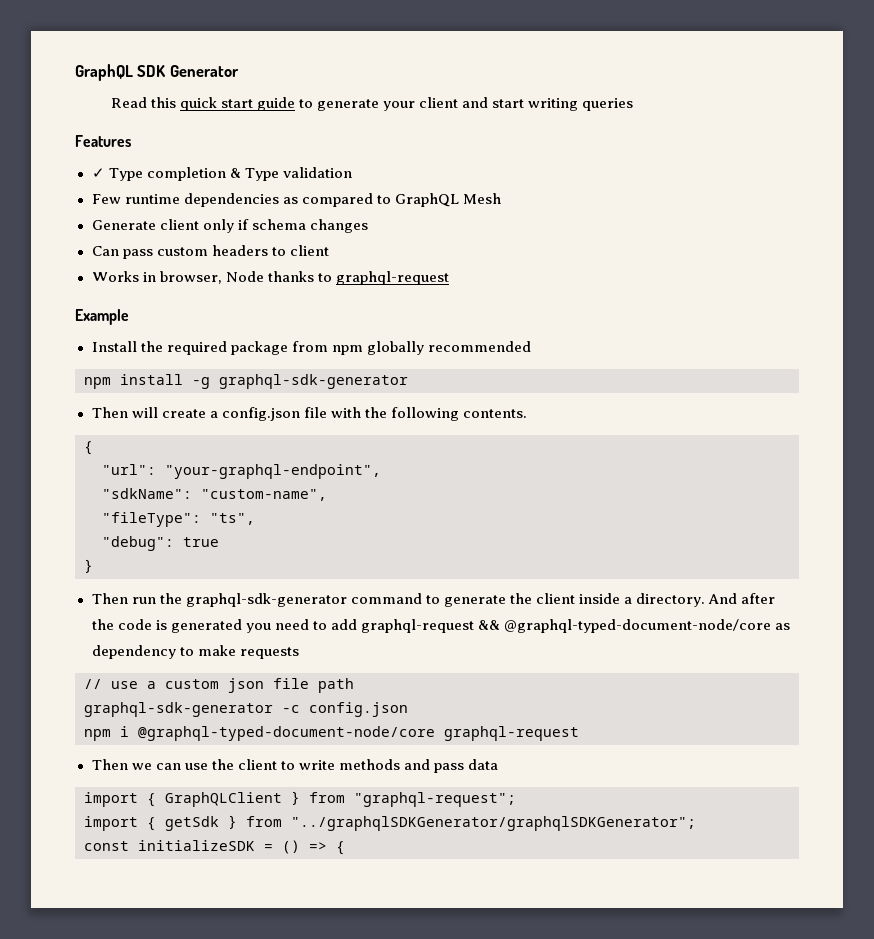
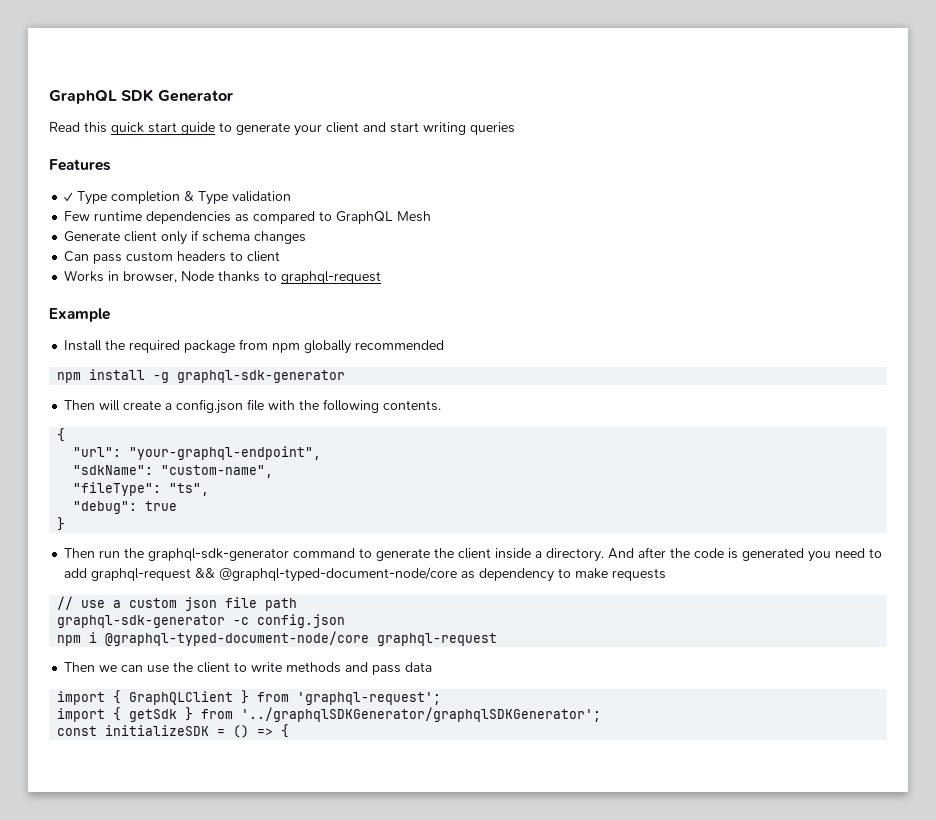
[354,792,516,807] "graphql-request"; -> [297,692,442,705] 'graphql-request';
[291,816,696,831] "../graphqlSDKGenerator/graphqlSDKGenerator"; -> [241,707,602,722] '../graphqlSDKGenerator/graphqlSDKGenerator';

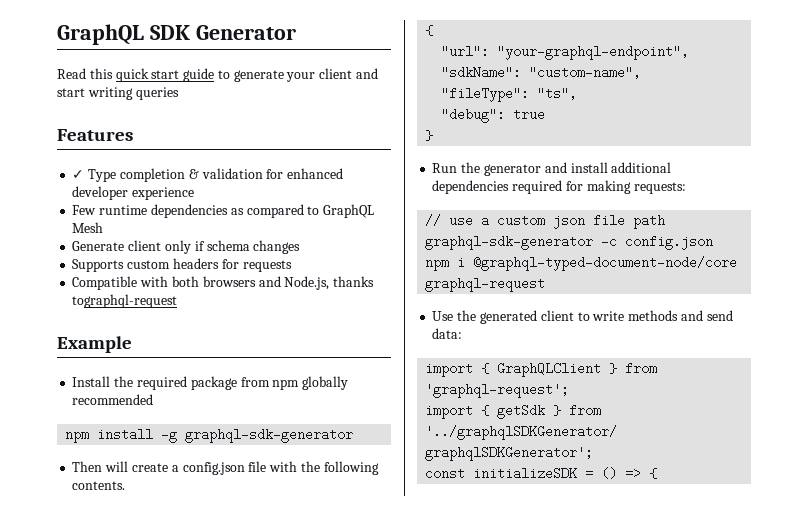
[198,191,229,205] Type -> (199, 174) none
(292, 196) none -> [266,168,344,179] [72,186,195,200] for enhanced developer experience
[64,251,281,264] [64,270,382,284] Can pass custom headers to client // Works in browser, Node thanks to graphql-request -> [72,258,292,272] [72,276,375,290] [72,294,178,308] Supports custom headers for requests // Compatible with both browsers and Node.js, thanks tographql-request
[64,547,883,562] [64,567,667,582] Then run the graphql-sdk-generator command to generate the client inside a directory. And after the code is generated you need to add graphql-request && @graphql-typed-document-node/core as dependency to make requests -> [432,162,672,176] [432,180,686,194] Run the generator and install additional dependencies required for making requests:
[64,662,194,673] Then we can use the -> [432,310,537,324] Use the generated
[372,662,433,675] pass data -> [706,310,733,321] [432,328,463,339] send data:

